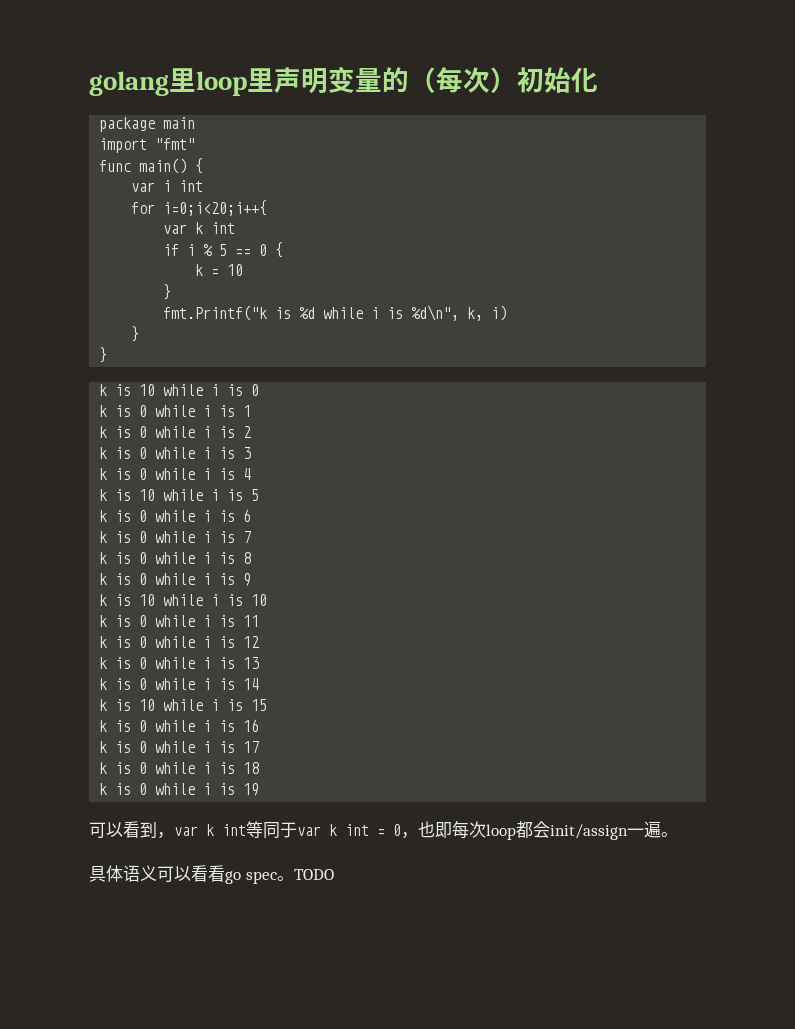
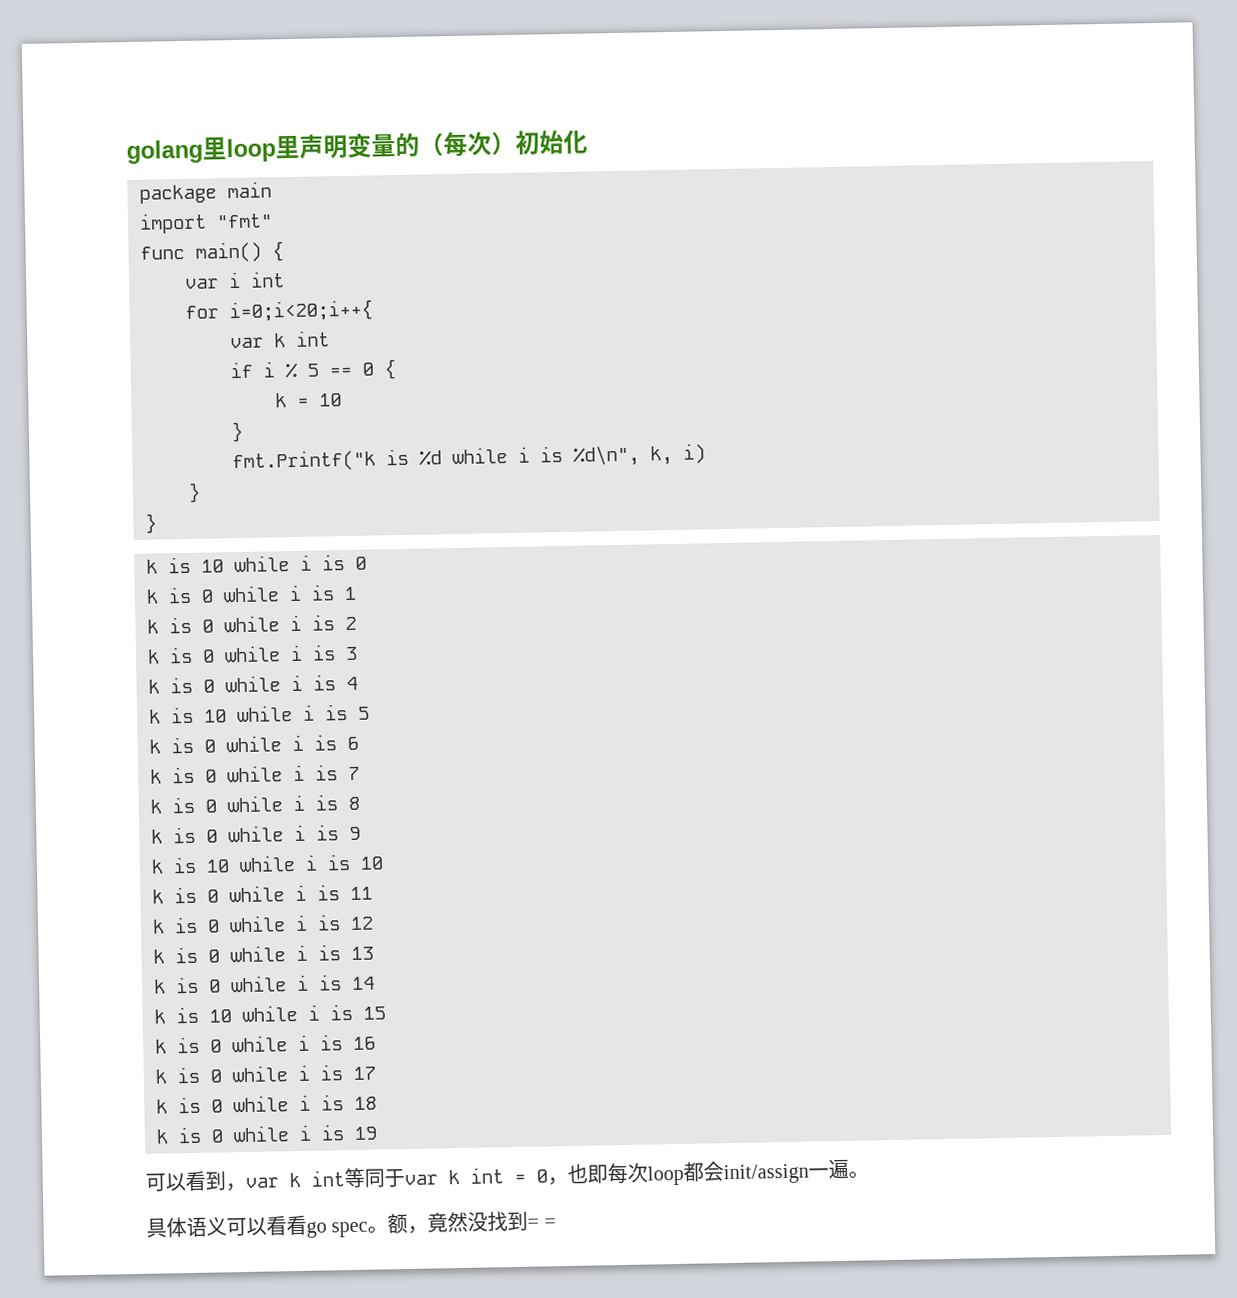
[293,869,334,880] TODO -> [387,1211,556,1234] 额，竟然没找到= =

